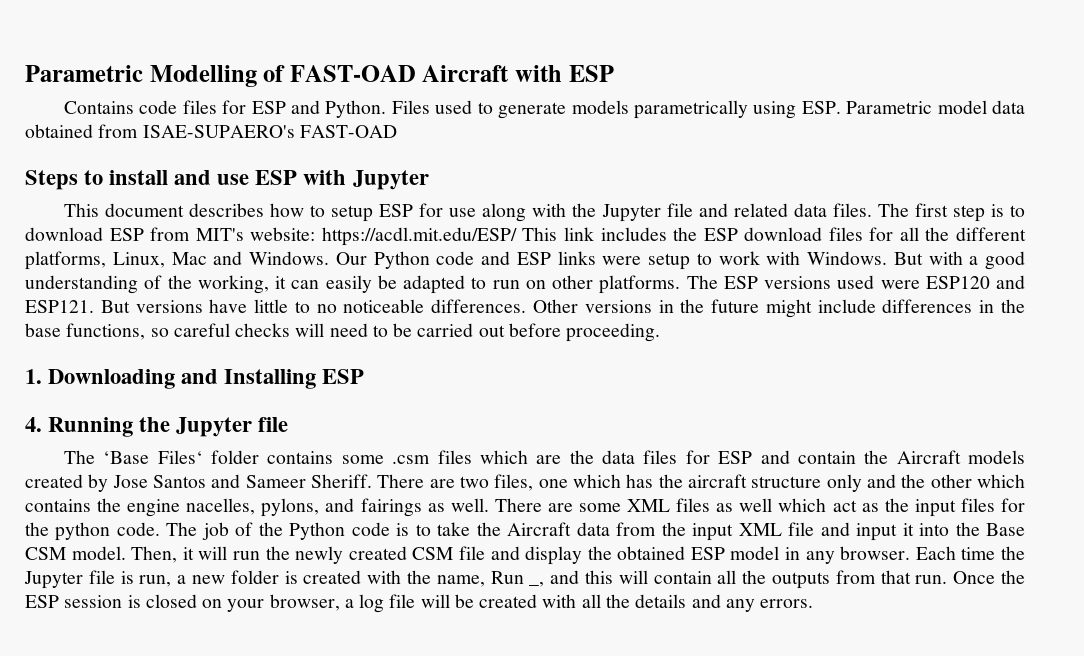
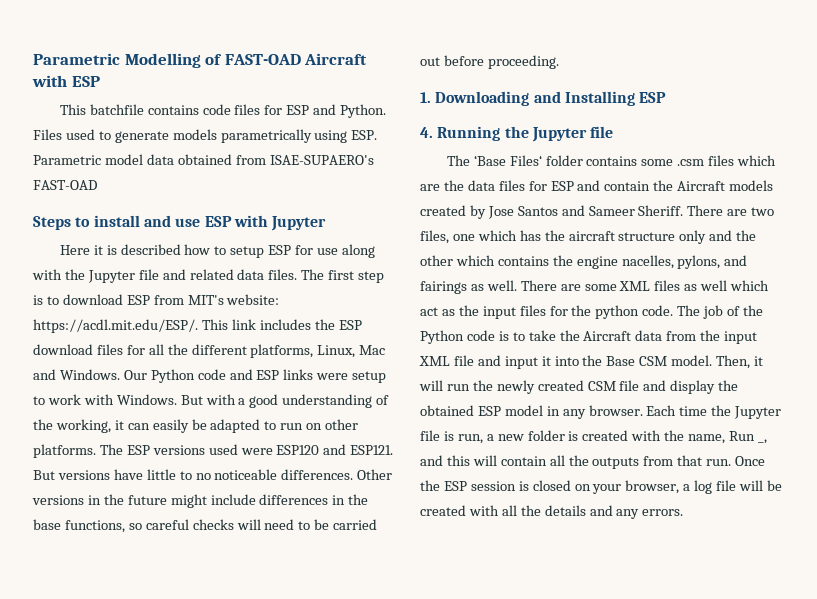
[63,101,134,114] Contains -> [59,104,199,115] This batchfile contains
[63,203,265,217] This document describes -> [59,244,181,255] Here it is described
[321,227,517,246] https://acdl.mit.edu/ESP/ -> [33,319,198,333] https://acdl.mit.edu/ESP/.

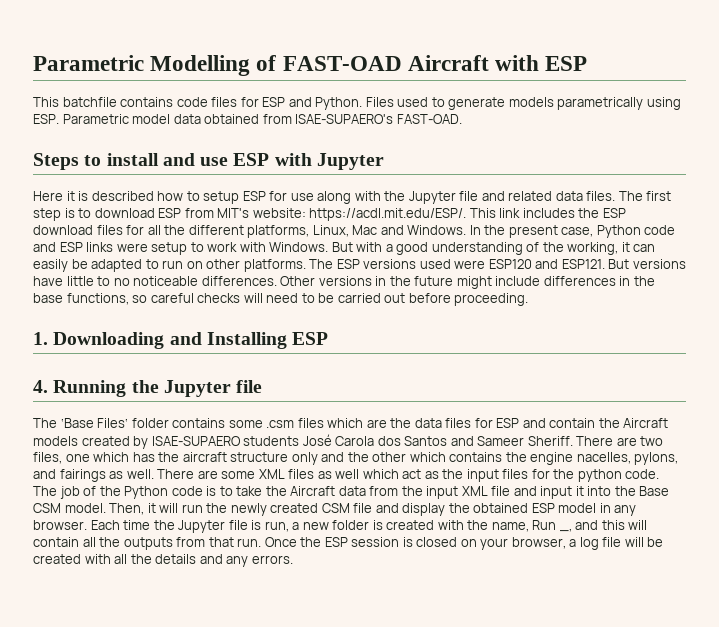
[33,180,97,190] FAST-OAD -> [396,114,462,124] FAST-OAD.
[123,370,147,380] Our -> [469,225,594,238] In the present case,
[487,206,514,219] Jose -> [151,434,401,446] ISAE-SUPAERO students José Carola dos

